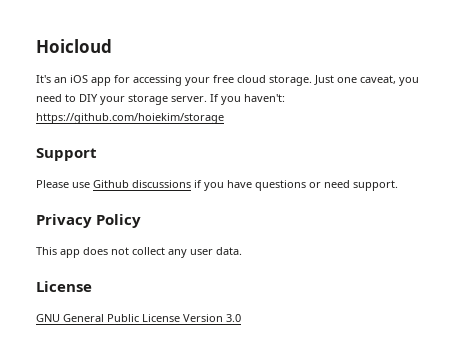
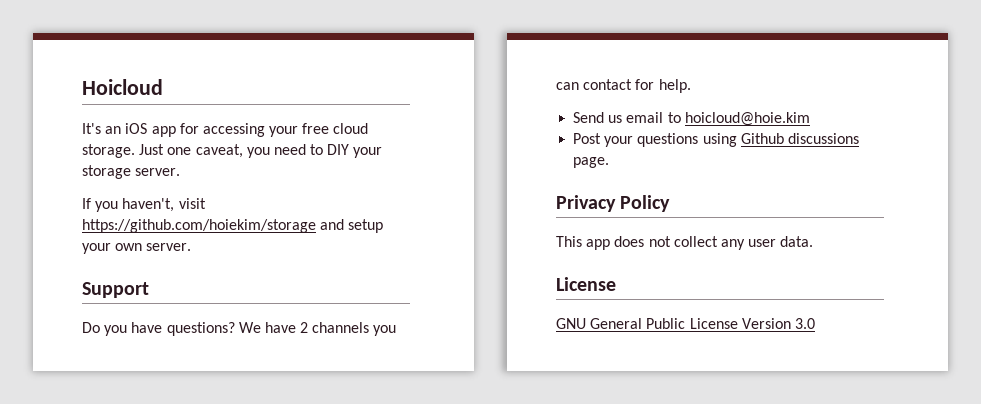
(207, 99) none -> (181, 172) //
[244,94,285,102] haven't: -> [122,198,206,212] haven't, visit
[36,148,97,161] [36,180,398,191] // Support // Please use Github discussions if you have questions or need support. -> [320,219,384,233] [82,243,192,254] [82,282,149,298] [82,322,397,336] [556,79,691,93] [573,112,810,126] [573,133,859,147] [573,157,610,168] and setup your own server. // Support // Do you have questions? We have 2 channels you can contact for help. // Send us email to hoicloud@hoie.kim // Post your questions using Github discussions page.

